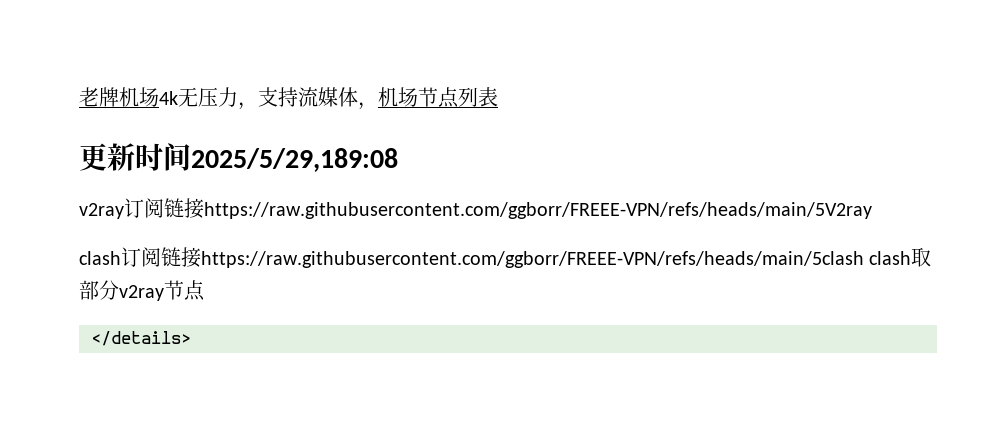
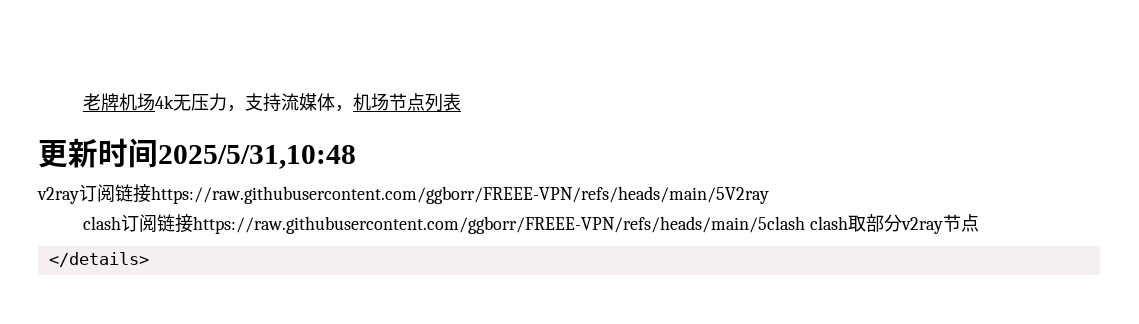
[191,148,398,172] 2025/5/29,189:08 -> [158,145,356,169] 2025/5/31,10:48

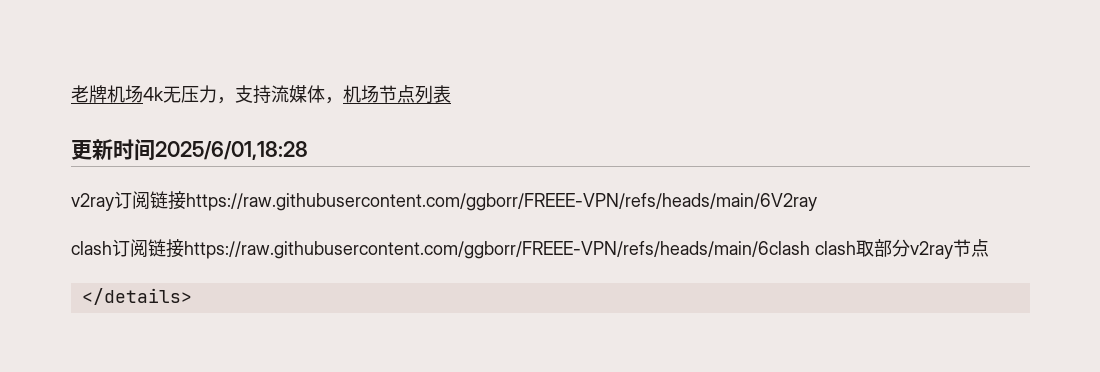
[158,145,356,169] 2025/5/31,10:48 -> [155,141,308,160] 2025/6/01,18:28
[151,186,769,204] https://raw.githubusercontent.com/ggborr/FREEE-VPN/refs/heads/main/5V2ray -> [186,193,817,211] https://raw.githubusercontent.com/ggborr/FREEE-VPN/refs/heads/main/6V2ray
[192,216,805,234] https://raw.githubusercontent.com/ggborr/FREEE-VPN/refs/heads/main/5clash -> [184,241,810,259] https://raw.githubusercontent.com/ggborr/FREEE-VPN/refs/heads/main/6clash

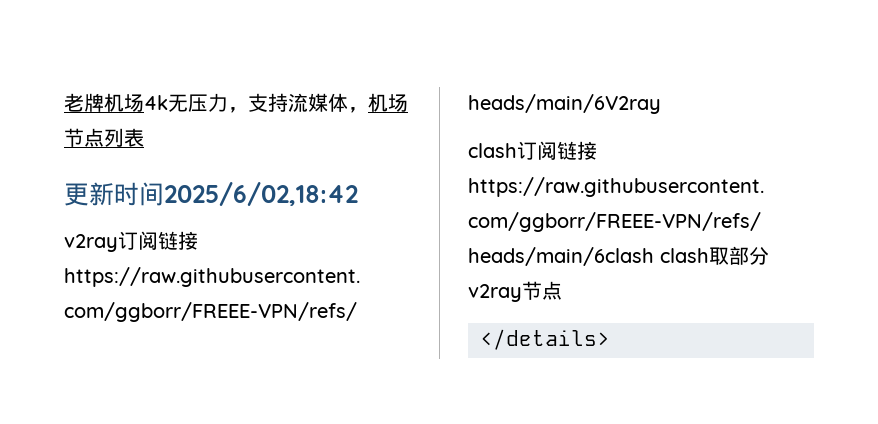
[155,141,308,160] 2025/6/01,18:28 -> [164,182,358,206] 2025/6/02,18:42

